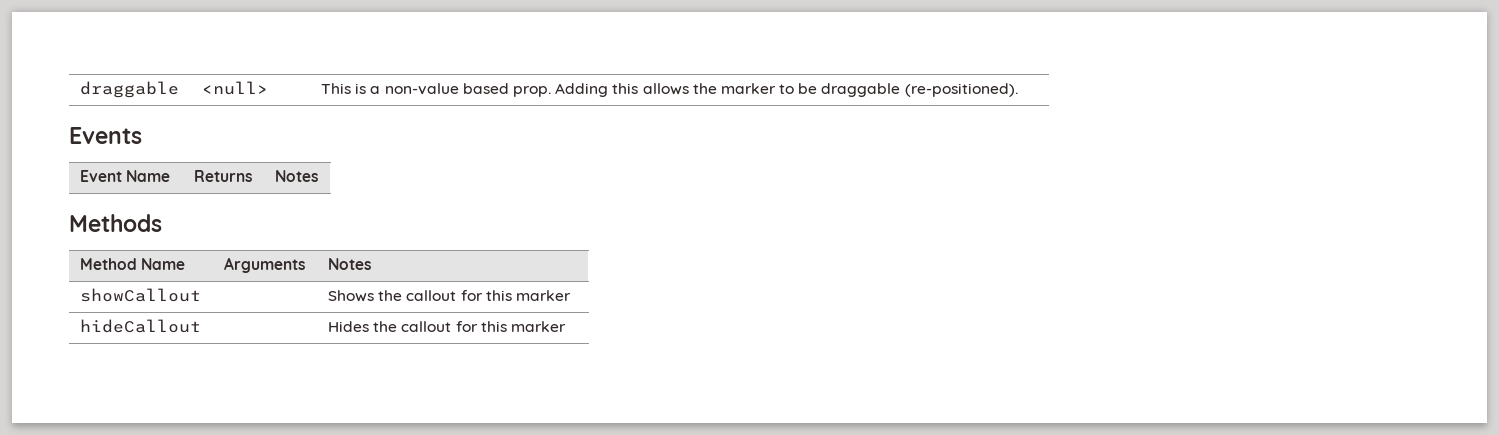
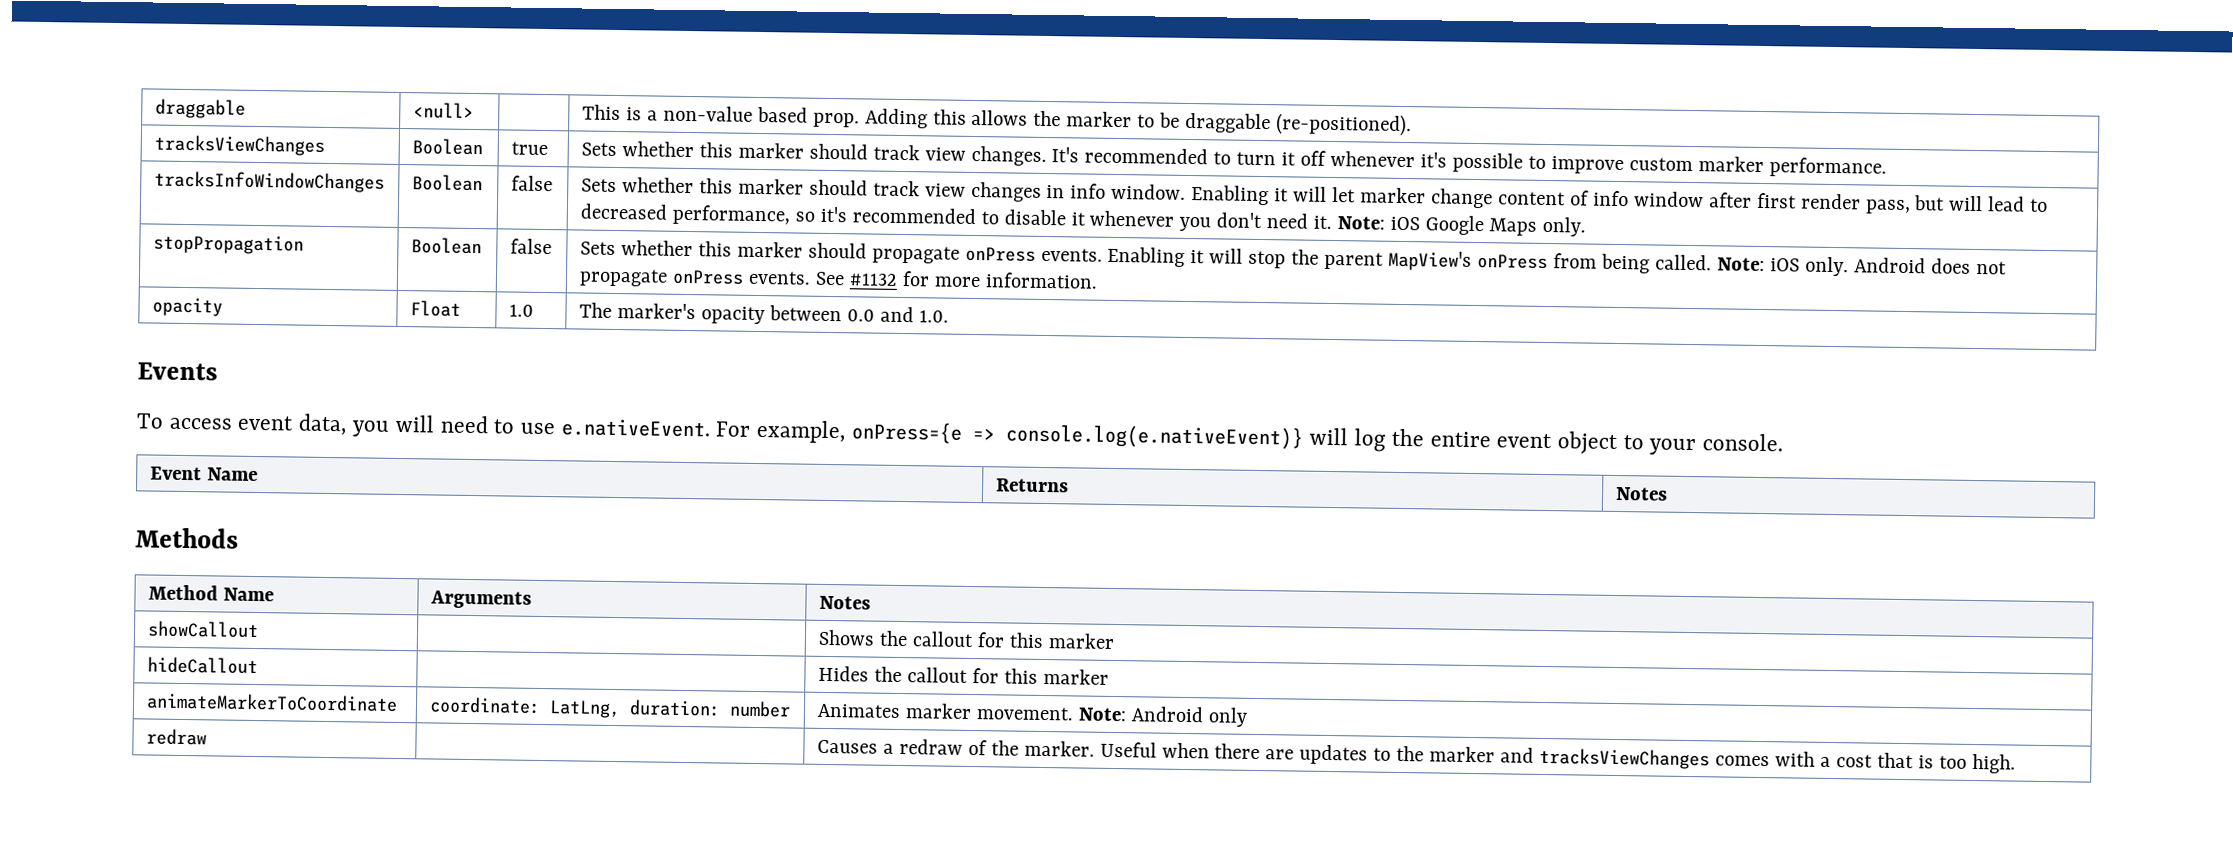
[69,127,142,144] // Events -> [153,134,325,156] [411,138,483,156] [510,141,548,156] [580,141,1887,178] [153,170,385,193] [411,174,483,192] [510,175,553,192] [580,177,2049,215] [579,203,1586,237] [152,234,304,255] [410,237,482,255] [509,238,552,255] [579,240,2007,277] [578,268,1098,289] [151,297,223,317] [409,300,461,317] [508,304,534,317] [578,302,949,325] [137,362,218,381] [136,413,1783,456] // tracksViewChanges | Boolean | true | Sets whether this marker should track view changes. It's recommended to turn it off whenever it's possible to improve custom marker performance. // tracksInfoWindowChanges | Boolean | false | Sets whether this marker should track view changes in info window. Enabling it will let marker change content of info window after first render pass, but will lead to decreased performance, so it's recommended to disable it whenever you don't need it. Note: iOS Google Maps only. // stopPropagation | Boolean | false | Sets whether this marker should propagate onPress events. Enabling it will stop the parent MapView's onPress from being called. Note: iOS only. Android does not propagate onPress events. See #1132 for more information. // opacity | Float | 1.0 | The marker's opacity between 0.0 and 1.0. // Events // To access event data, you will need to use e.nativeEvent. For example, onPress={e => console.log(e.nativeEvent)} will log the entire event object to your console.
(566, 326) none -> [145,692,398,712] [428,696,791,719] [816,703,1248,727] [145,728,207,746] [816,738,2016,774] // animateMarkerToCoordinate | coordinate: LatLng, duration: number | Animates marker movement. Note: Android only // redraw | | Causes a redraw of the marker. Useful when there are updates to the marker and tracksViewChanges comes with a cost that is too high.

